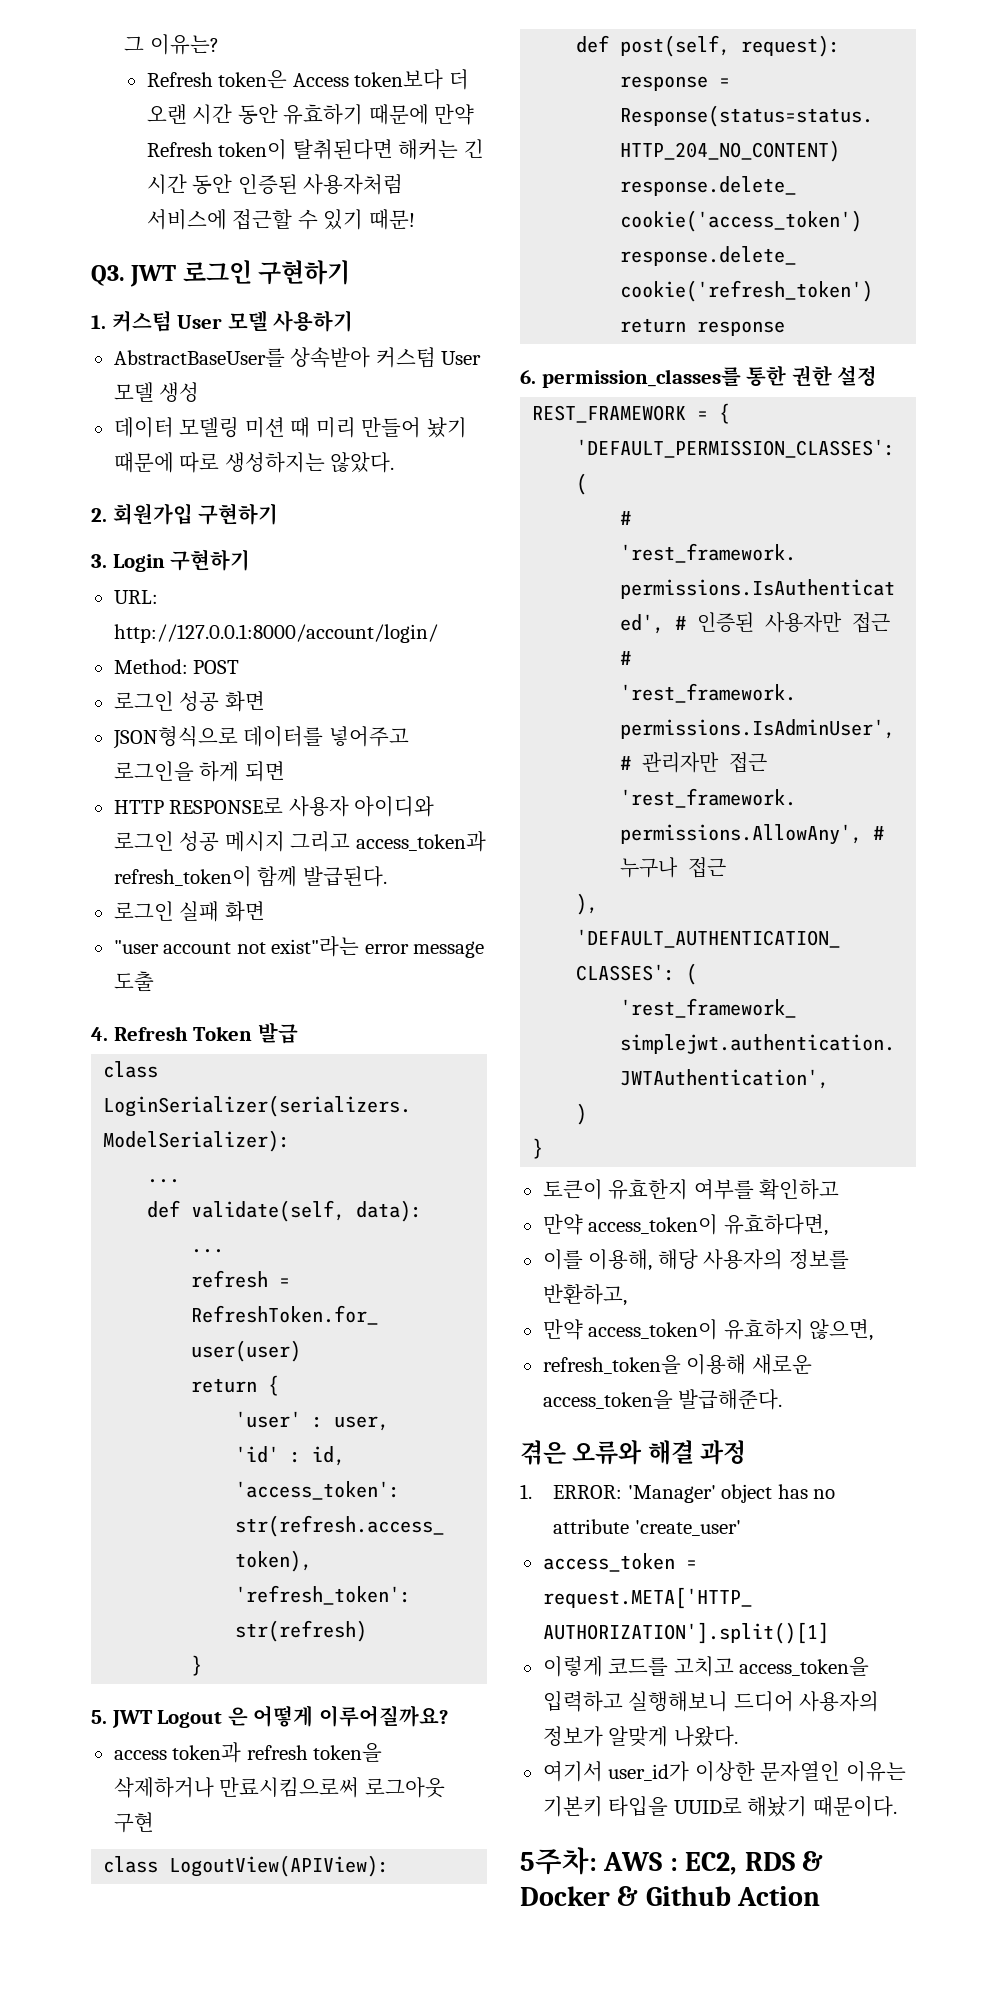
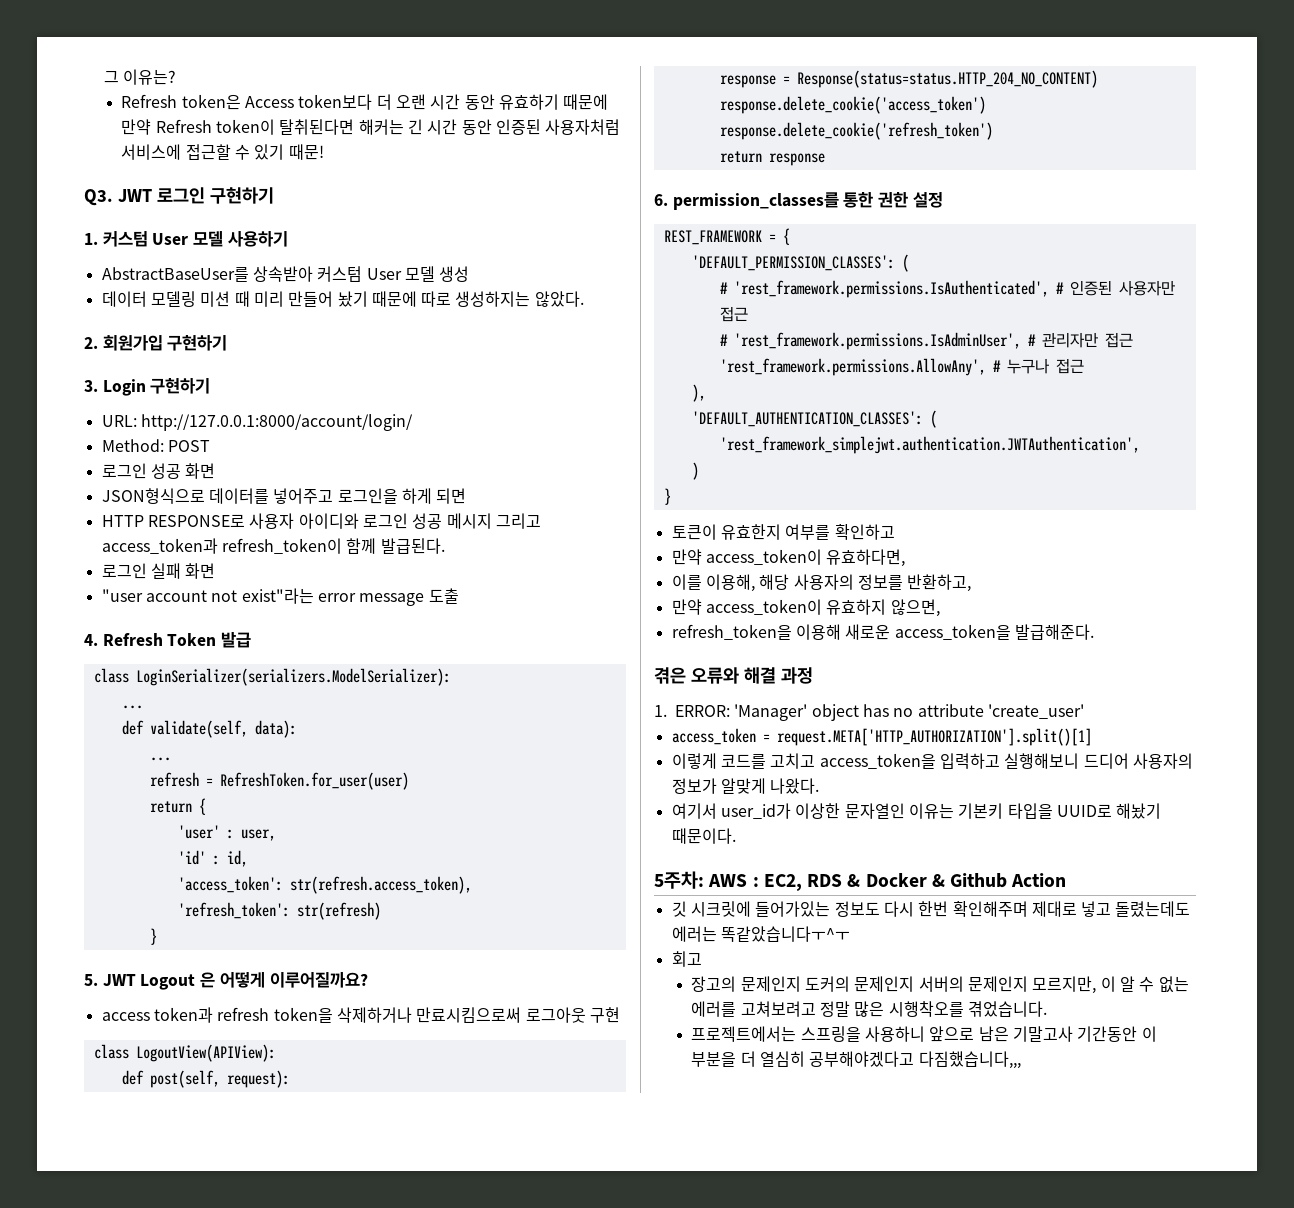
(821, 1896) none -> [671,901,1191,917] [671,926,850,942] [671,951,702,967] [691,976,1189,994] [691,1001,1047,1017] [691,1026,1157,1042] [691,1051,1021,1069] // 깃 시크릿에 들어가있는 정보도 다시 한번 확인해주며 제대로 넣고 돌렸는데도 에러는 똑같았습니다ㅜ^ㅜ // 회고 // 장고의 문제인지 도커의 문제인지 서버의 문제인지 모르지만, 이 알 수 없는 에러를 고쳐보려고 정말 많은 시행착오를 겪었습니다. // 프로젝트에서는 스프링을 사용하니 앞으로 남은 기말고사 기간동안 이 부분을 더 열심히 공부해야겠다고 다짐했습니다,,,

